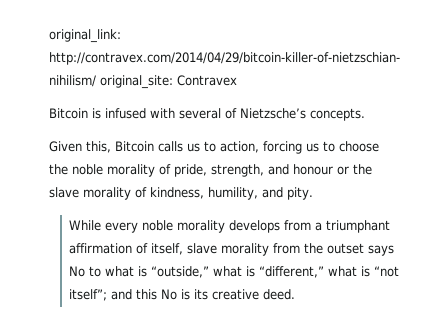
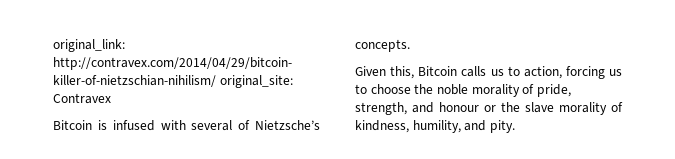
[69,220,391,233] [69,243,395,256] [69,266,400,278] [69,289,296,301] // While every noble morality develops from a triumphant affirmation of itself, slave morality from the outset says No to what is “outside,” what is “different,” what is “not itself”; and this No is its creative deed. -> (515, 126) none

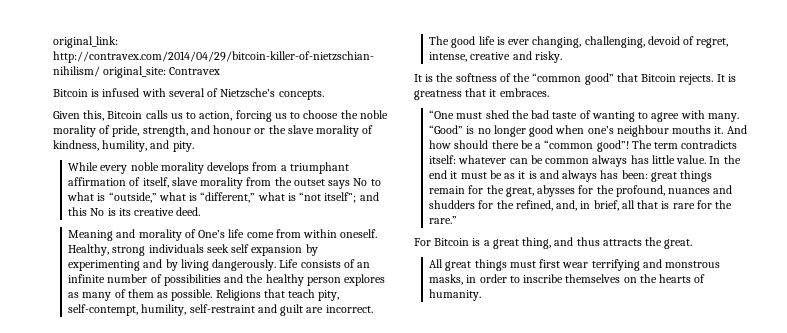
(515, 126) none -> [68,162,349,174] [68,177,381,189] [67,192,379,203] [68,207,201,216] [68,229,378,241] [68,244,318,256] [68,259,371,271] [68,274,386,286] [68,289,340,301] [68,304,373,316] [429,36,729,48] [429,51,562,63] [414,73,736,85] [414,88,549,100] [429,110,739,122] [429,125,747,137] [429,140,738,152] [429,155,741,167] [429,170,713,182] [429,185,733,197] [429,200,733,211] [429,216,458,224] [414,237,693,249] [429,259,721,271] [429,274,706,285] [429,289,482,301] // While every noble morality develops from a triumphant affirmation of itself, slave morality from the outset says No to what is “outside,” what is “different,” what is “not itself”; and this No is its creative deed. // Meaning and morality of One’s life come from within oneself. Healthy, strong individuals seek self expansion by experimenting and by living dangerously. Life consists of an infinite number of possibilities and the healthy person explores as many of them as possible. Religions that teach pity, self-contempt, humility, self-restraint and guilt are incorrect. The good life is ever changing, challenging, devoid of regret, intense, creative and risky. // It is the softness of the “common good” that Bitcoin rejects. It is greatness that it embraces. // “One must shed the bad taste of wanting to agree with many. “Good” is no longer good when one’s neighbour mouths it. And how should there be a “common good”! The term contradicts itself: whatever can be common always has little value. In the end it must be as it is and always has been: great things remain for the great, abysses for the profound, nuances and shudders for the refined, and, in brief, all that is rare for the rare.” // For Bitcoin is a great thing, and thus attracts the great. // All great things must first wear terrifying and monstrous masks, in order to inscribe themselves on the hearts of humanity.

